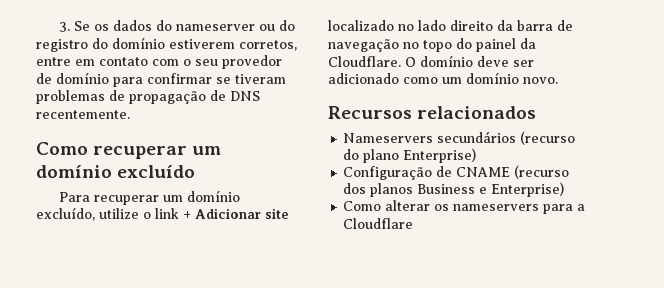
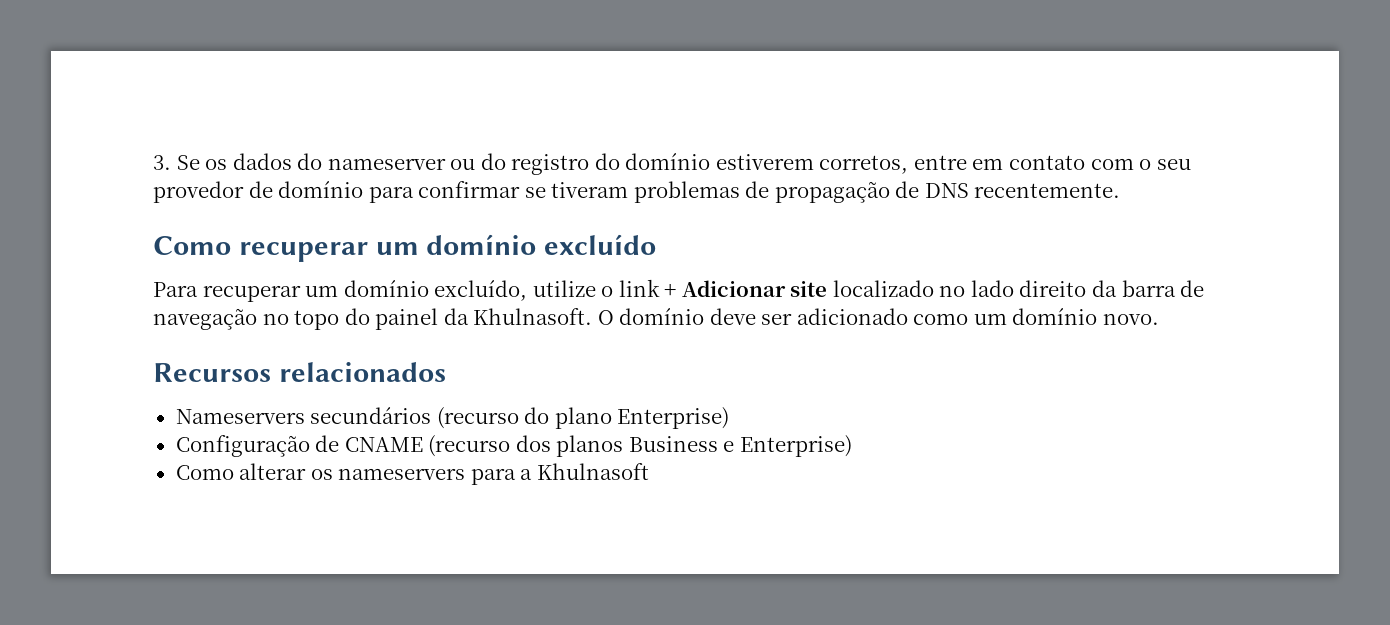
[328,56,401,67] Cloudflare. -> [473,308,593,325] Khulnasoft.
[343,218,414,229] Cloudflare -> [536,463,649,480] Khulnasoft

